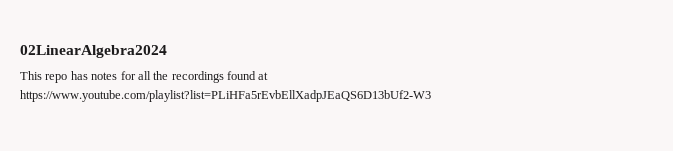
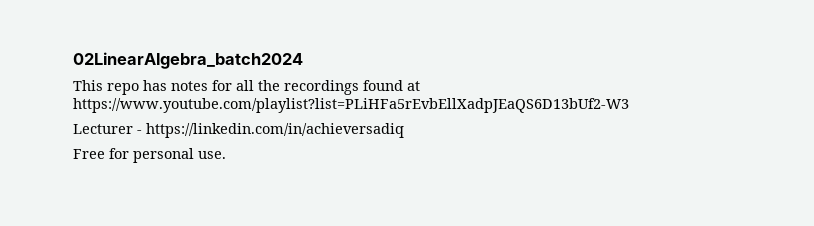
[20,45,167,58] 02LinearAlgebra2024 -> [73,52,303,69] 02LinearAlgebra_batch2024
(431, 96) none -> [73,123,404,138] [73,148,226,163] // Lecturer - https://linkedin.com/in/achieversadiq // Free for personal use.

